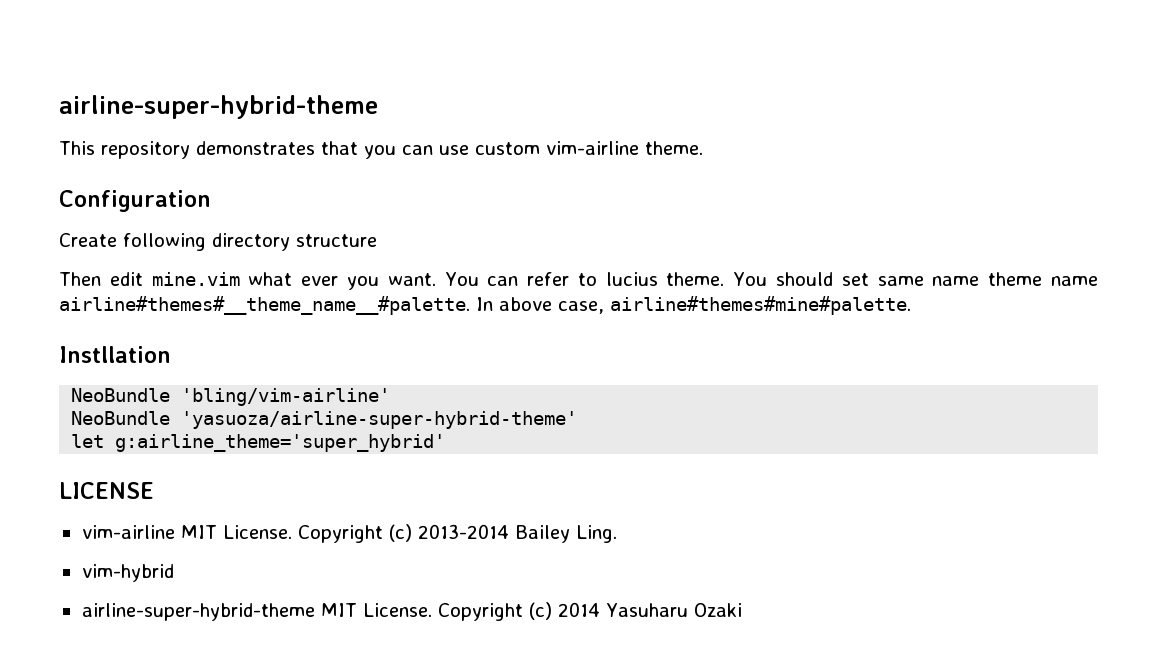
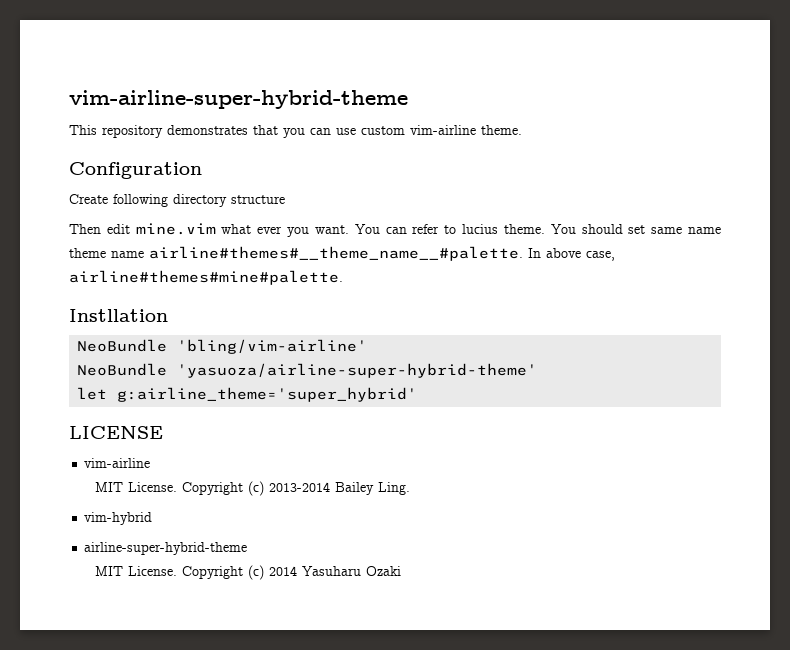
[59,95,378,119] airline-super-hybrid-theme -> [69,90,408,109] vim-airline-super-hybrid-theme
(175, 532) none -> (151, 463) //
(315, 612) none -> (248, 548) //

